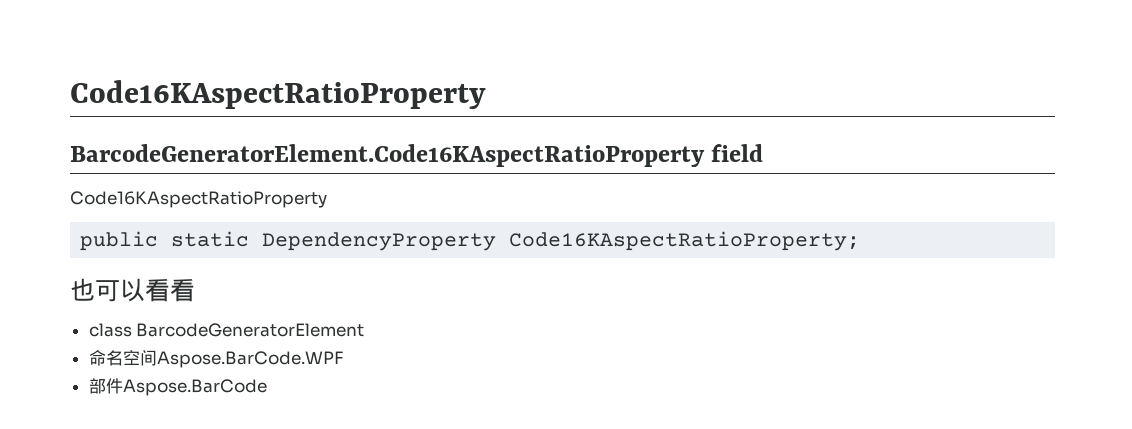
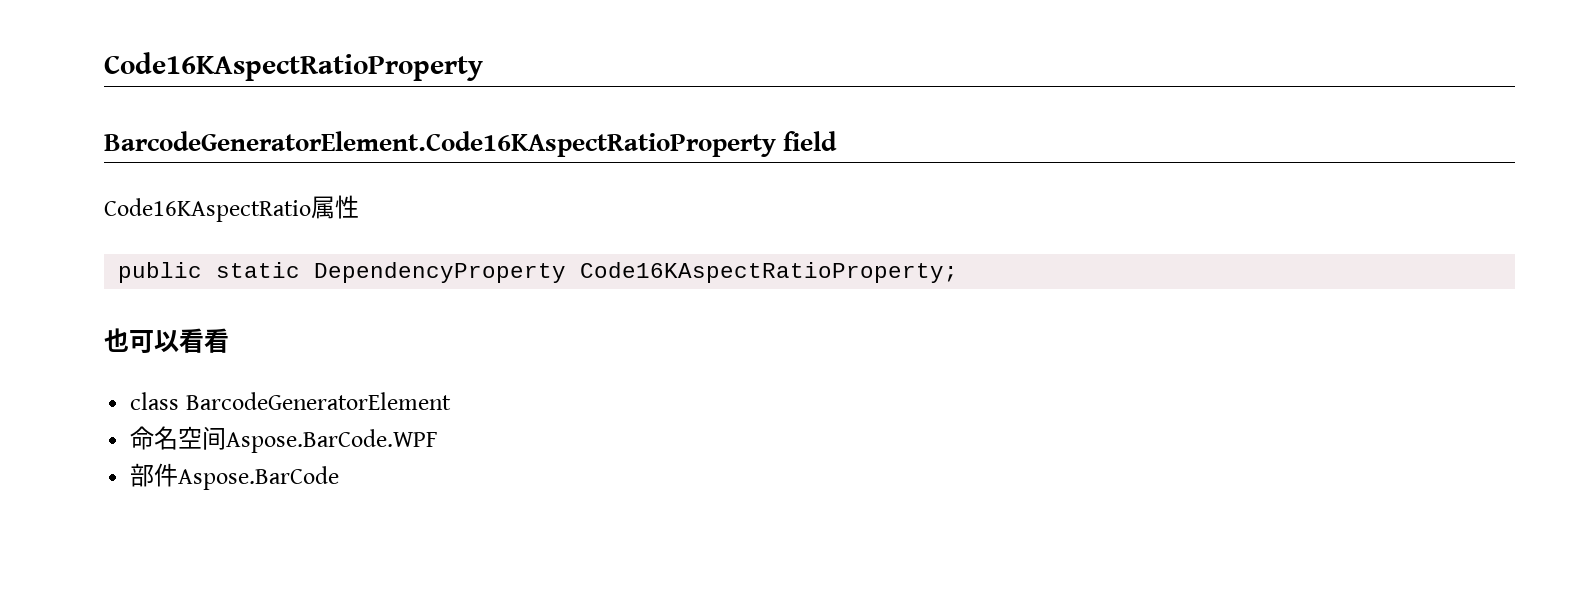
[70,191,327,208] Code16KAspectRatioProperty -> [104,195,359,222] Code16KAspectRatio属性

